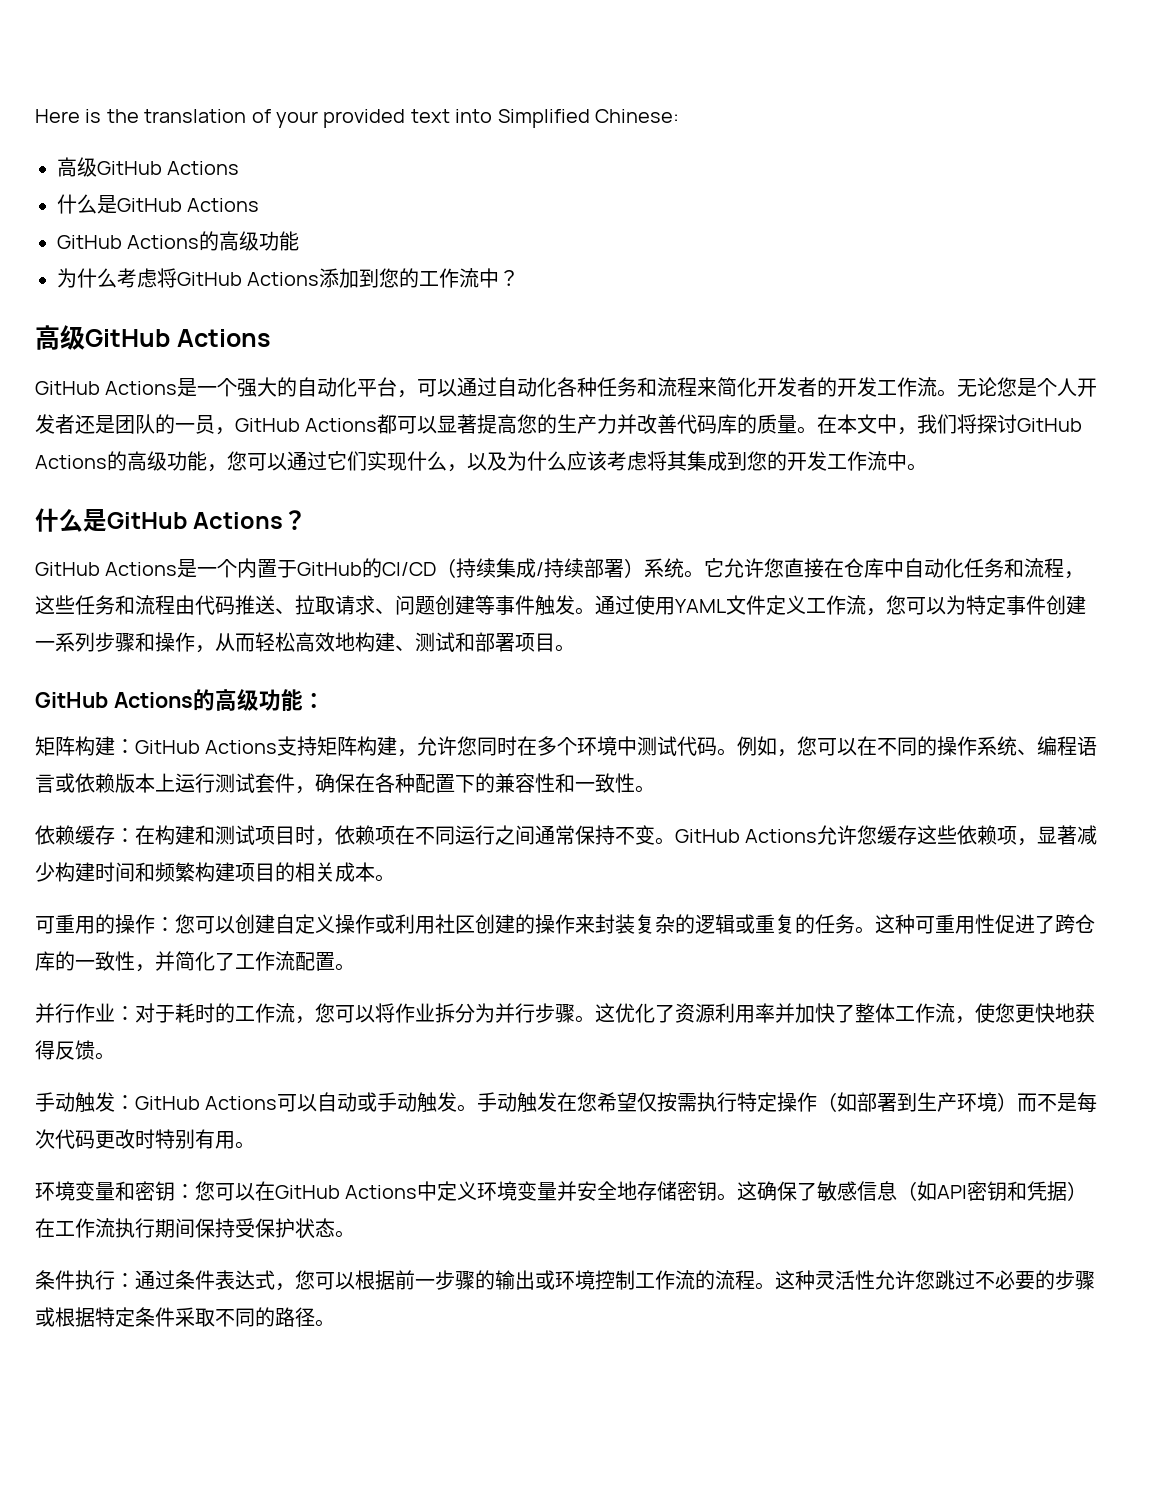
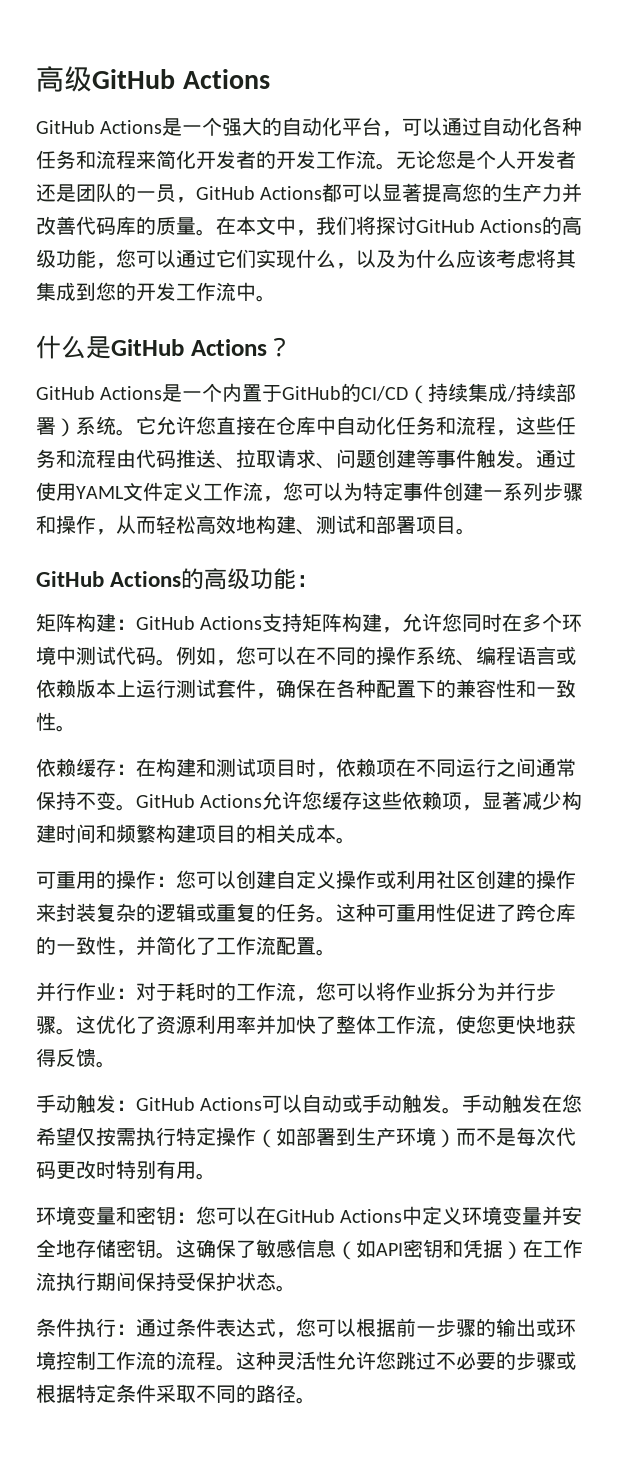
[35,109,679,128] [57,157,240,177] [57,194,260,214] [57,231,300,251] [57,268,520,288] Here is the translation of your provided text into Simplified Chinese: // 高级GitHub Actions // 什么是GitHub Actions // GitHub Actions的高级功能 // 为什么考虑将GitHub Actions添加到您的工作流中？ // -> (36, 79) none

